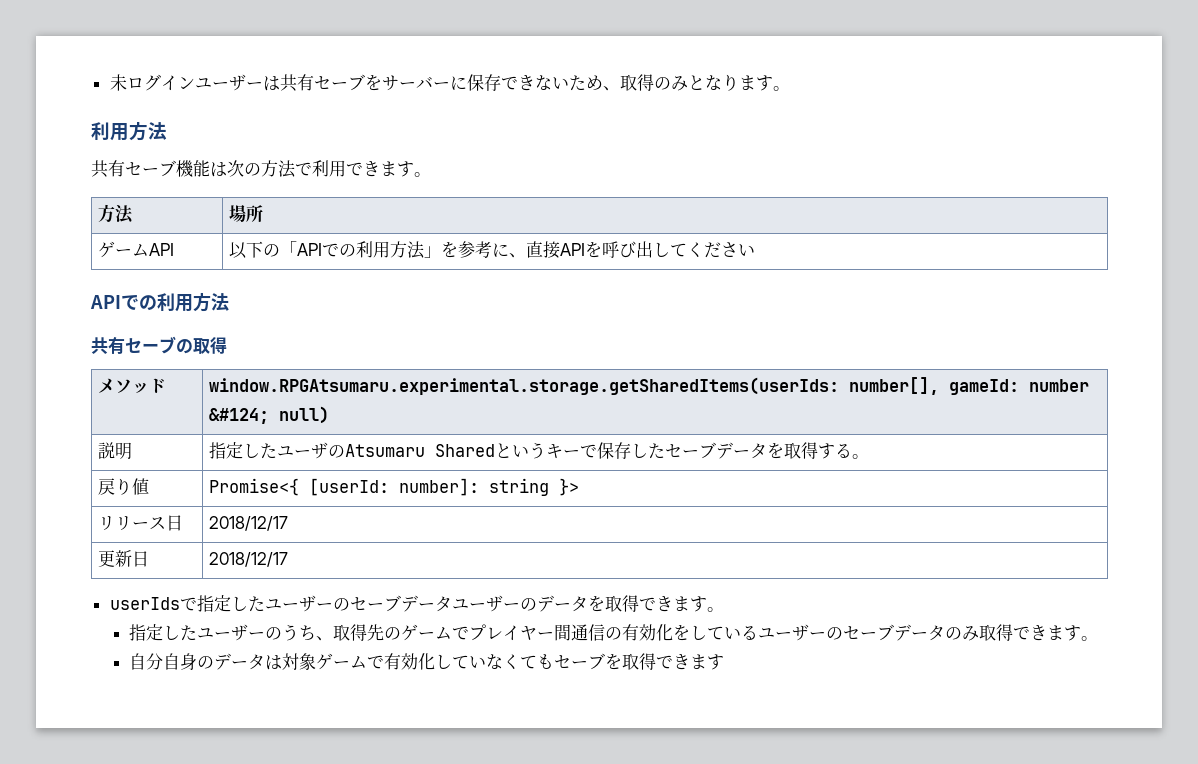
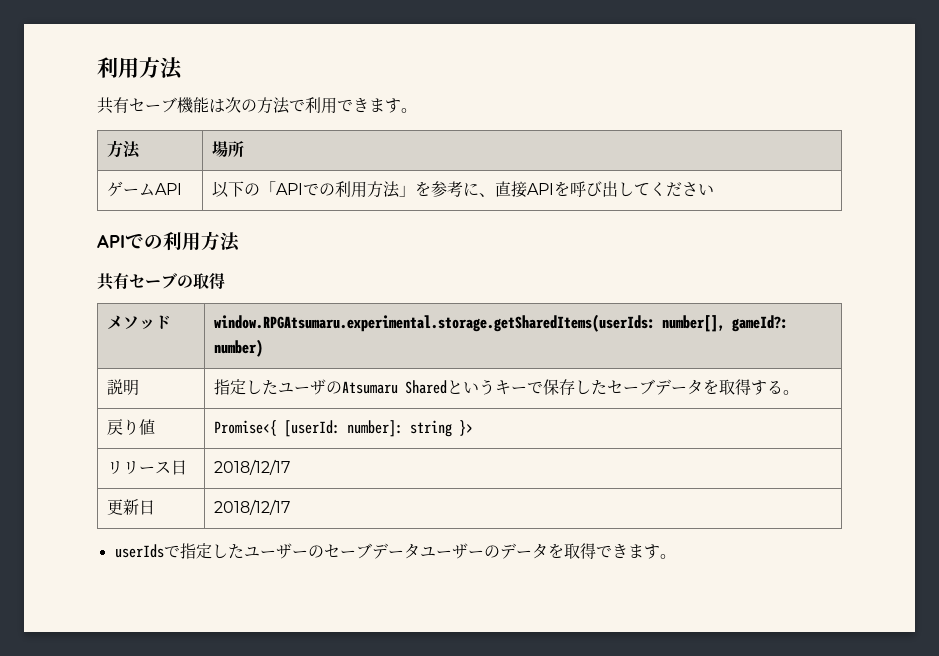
[109,74,790,92] 未ログインユーザーは共有セーブをサーバーに保存できないため、取得のみとなります。 // -> (97, 67) none
[949,379,1090,395] [209,406,330,424] gameId: number &#124; null) -> [732,315,789,332] [214,339,264,357] gameId?: number)
[129,624,1099,641] [129,653,725,670] // 指定したユーザーのうち、取得先のゲームでプレイヤー間通信の有効化をしているユーザーのセーブデータのみ取得できます。 // 自分自身のデータは対象ゲームで有効化していなくてもセーブを取得できます -> (676, 556) none

